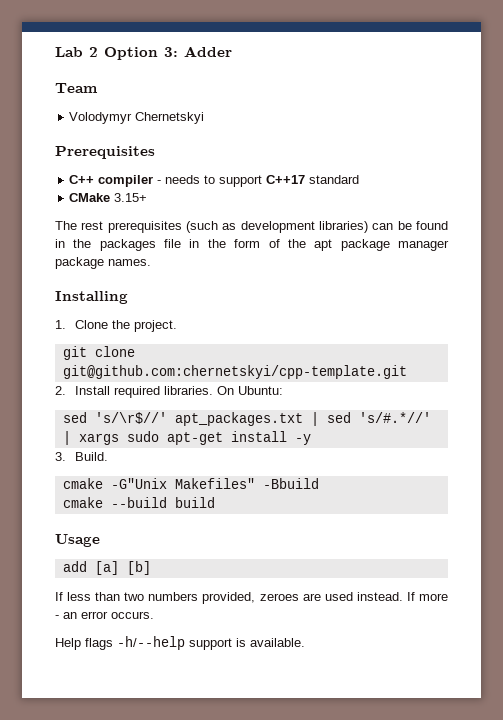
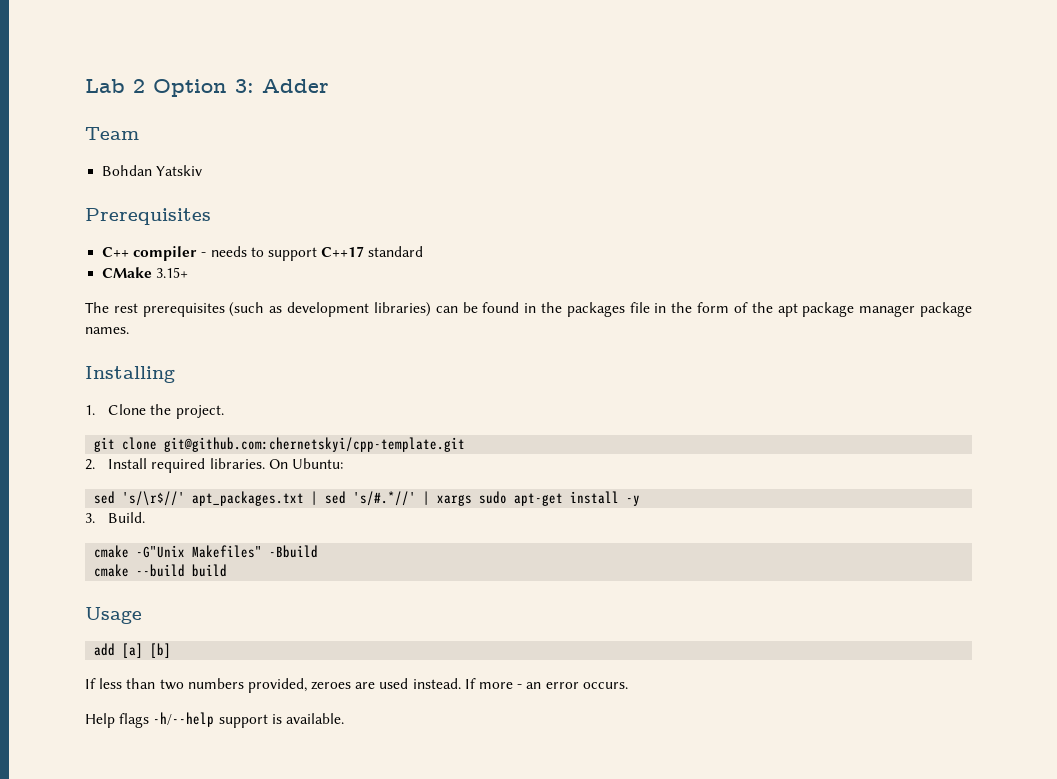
[69,112,205,124] Volodymyr Chernetskyi -> [102,165,203,176] Bohdan Yatskiv

